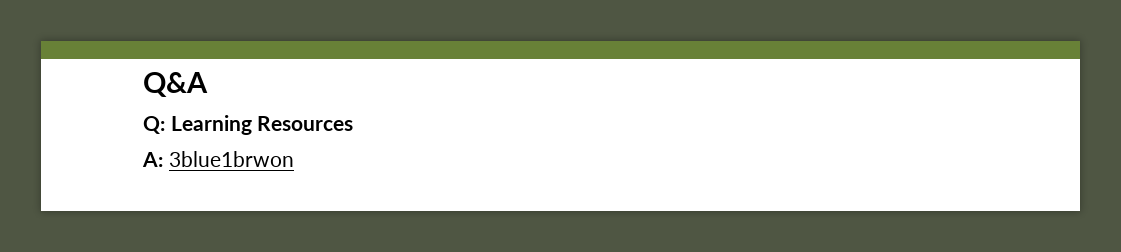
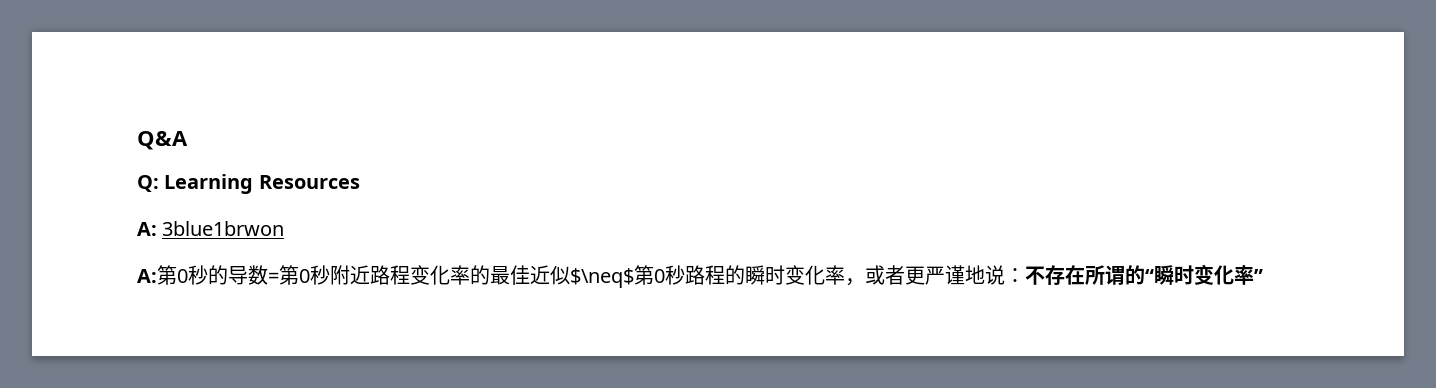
(294, 159) none -> [137,264,1263,288] // A:第0秒的导数=第0秒附近路程变化率的最佳近似$\neq$第0秒路程的瞬时变化率，或者更严谨地说：不存在所谓的“瞬时变化率”

